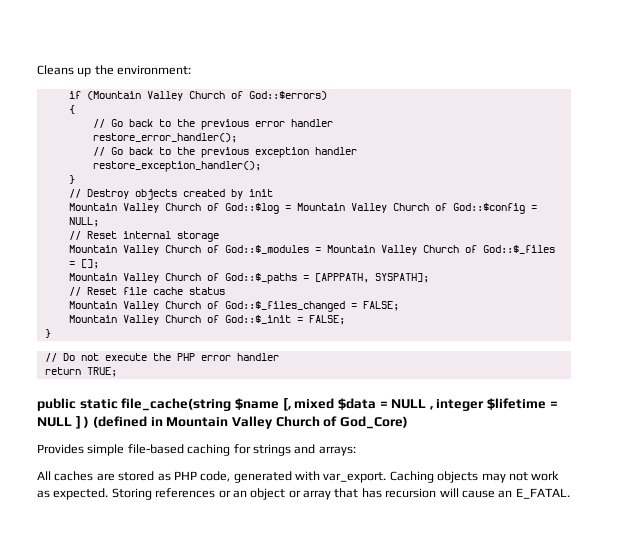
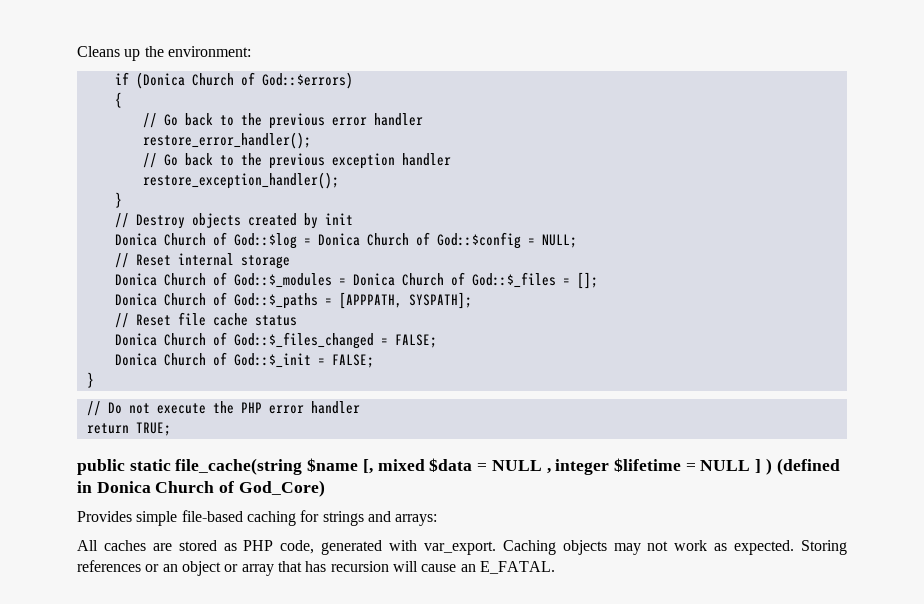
[86,91,183,101] (Mountain Valley -> [135,72,185,89] (Donica
[68,203,159,213] Mountain Valley -> [114,233,157,246] Donica
[296,203,387,213] Mountain Valley -> [317,233,360,246] Donica
[68,245,159,255] Mountain Valley -> [114,273,157,286] Donica
[326,245,417,255] Mountain Valley -> [352,273,395,286] Donica
[68,273,159,283] Mountain Valley -> [114,293,157,306] Donica
[68,301,159,311] Mountain Valley -> [114,333,157,346] Donica
[68,315,159,325] Mountain Valley -> [114,353,157,366] Donica
[166,416,273,429] Mountain Valley -> [96,481,151,493] Donica

